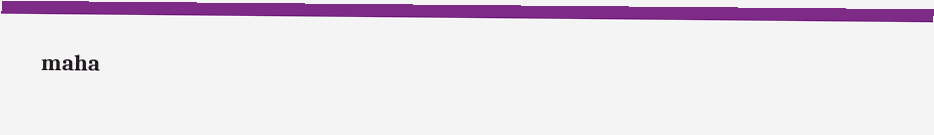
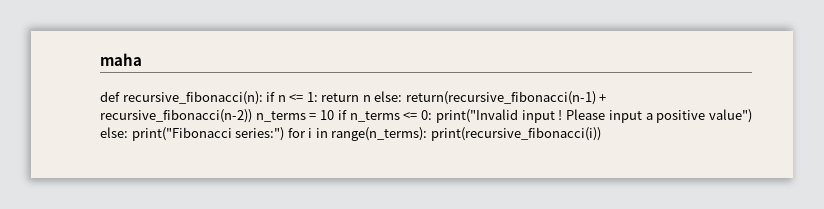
(101, 62) none -> [100,91,607,105] [100,109,753,123] [100,127,601,141] // def recursive_fibonacci(n): if n <= 1: return n else: return(recursive_fibonacci(n-1) + recursive_fibonacci(n-2)) n_terms = 10 if n_terms <= 0: print("Invalid input ! Please input a positive value") else: print("Fibonacci series:") for i in range(n_terms): print(recursive_fibonacci(i))

